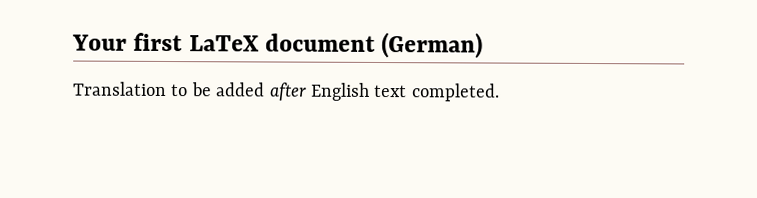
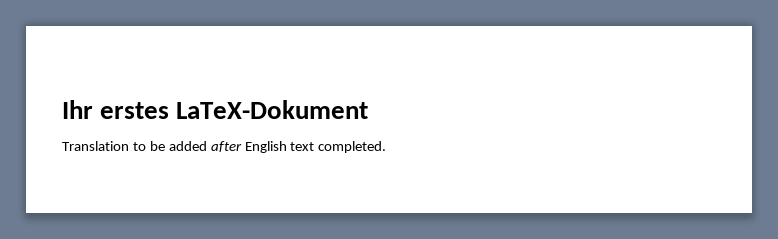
[72,32,484,59] Your first LaTeX document (German) -> [62,100,369,119] Ihr erstes LaTeX-Dokument

